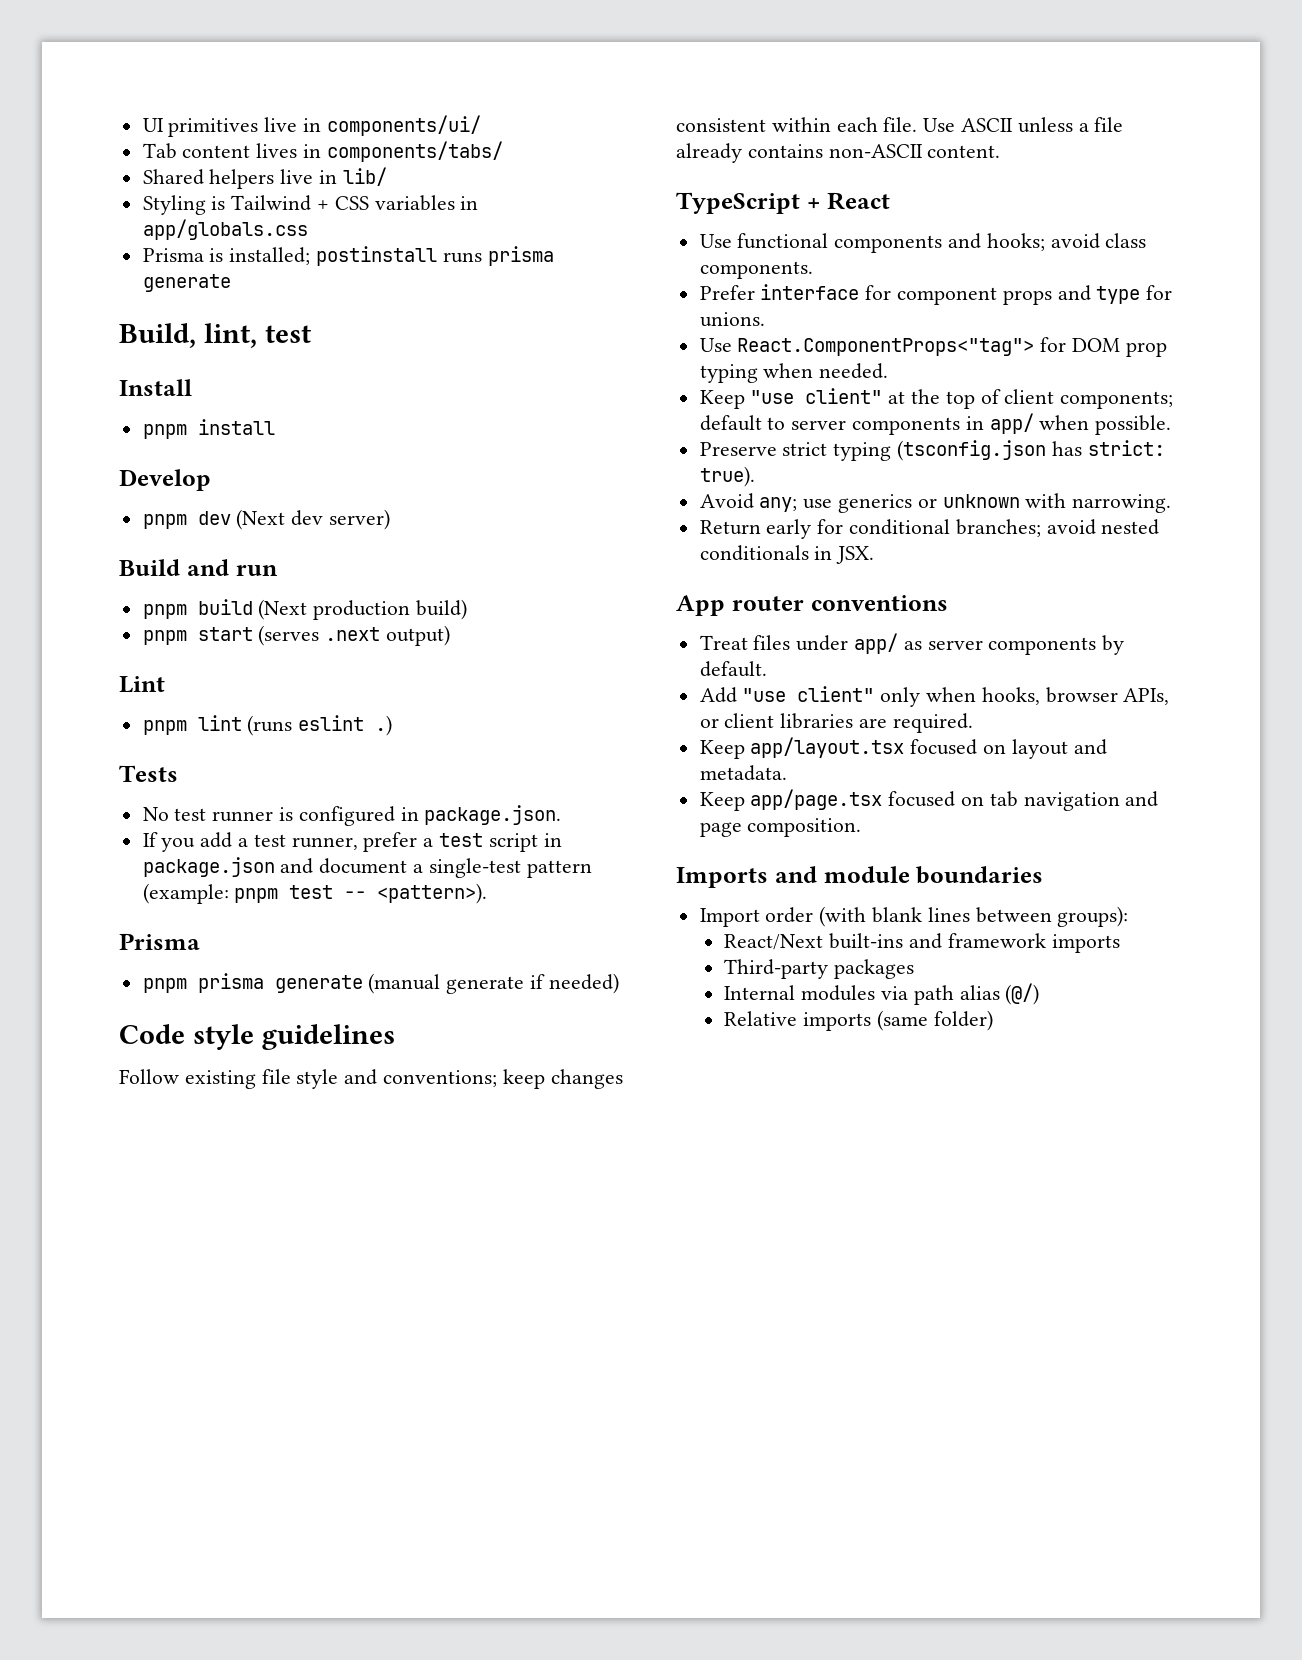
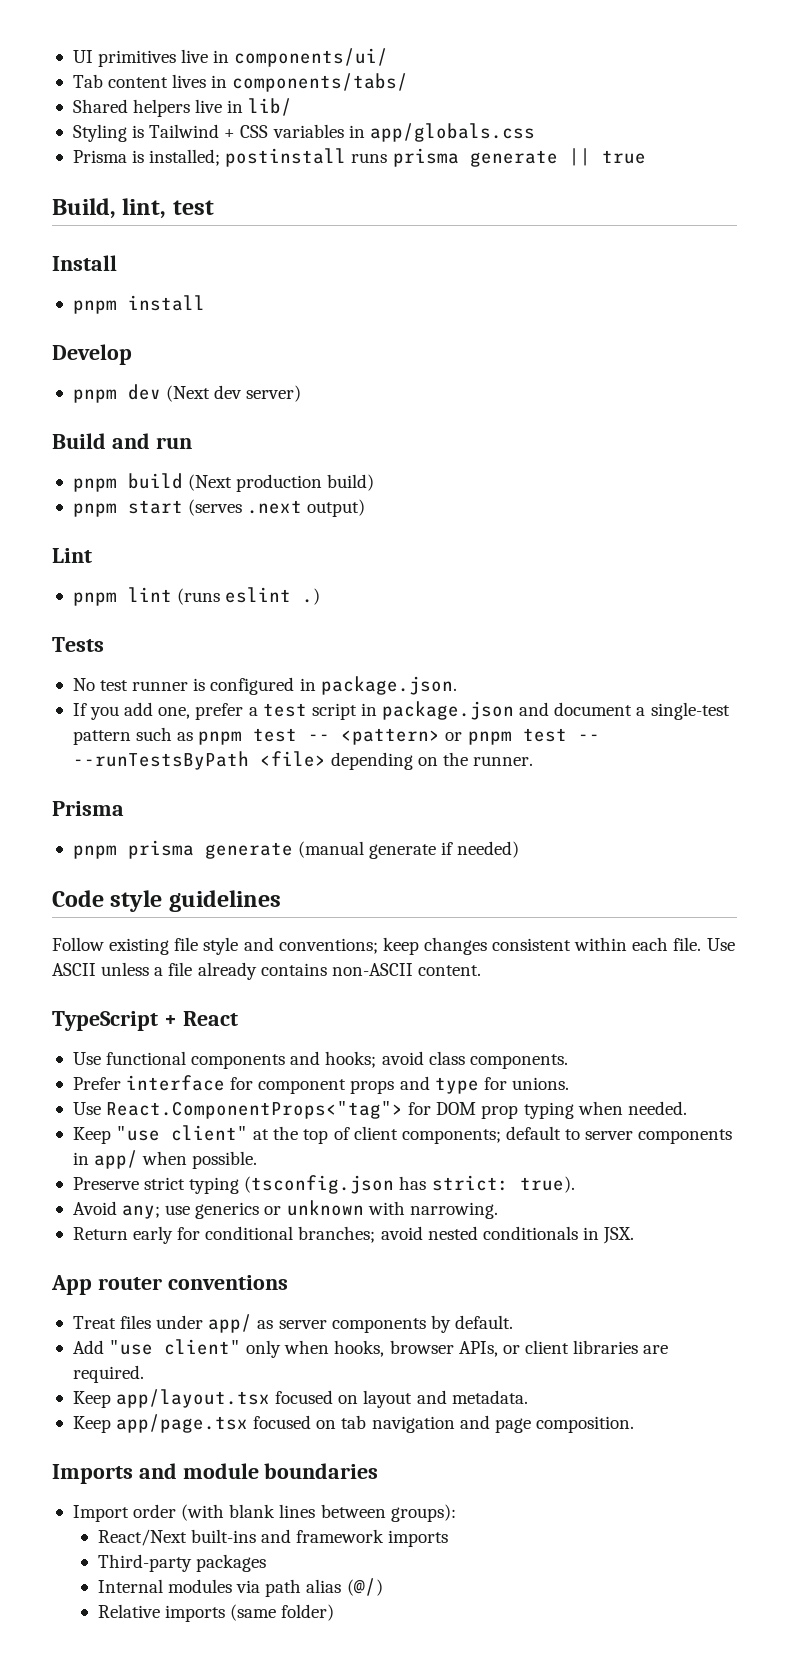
(231, 283) none -> [568,148,646,166] || true
[238,834,358,850] a test runner, -> [158,707,191,719] one,
[142,883,488,904] (example: pnpm test -- <pattern>). -> [136,727,600,745] [72,751,534,770] such as pnpm test -- <pattern> or pnpm test -- --runTestsByPath <file> depending on the runner.

